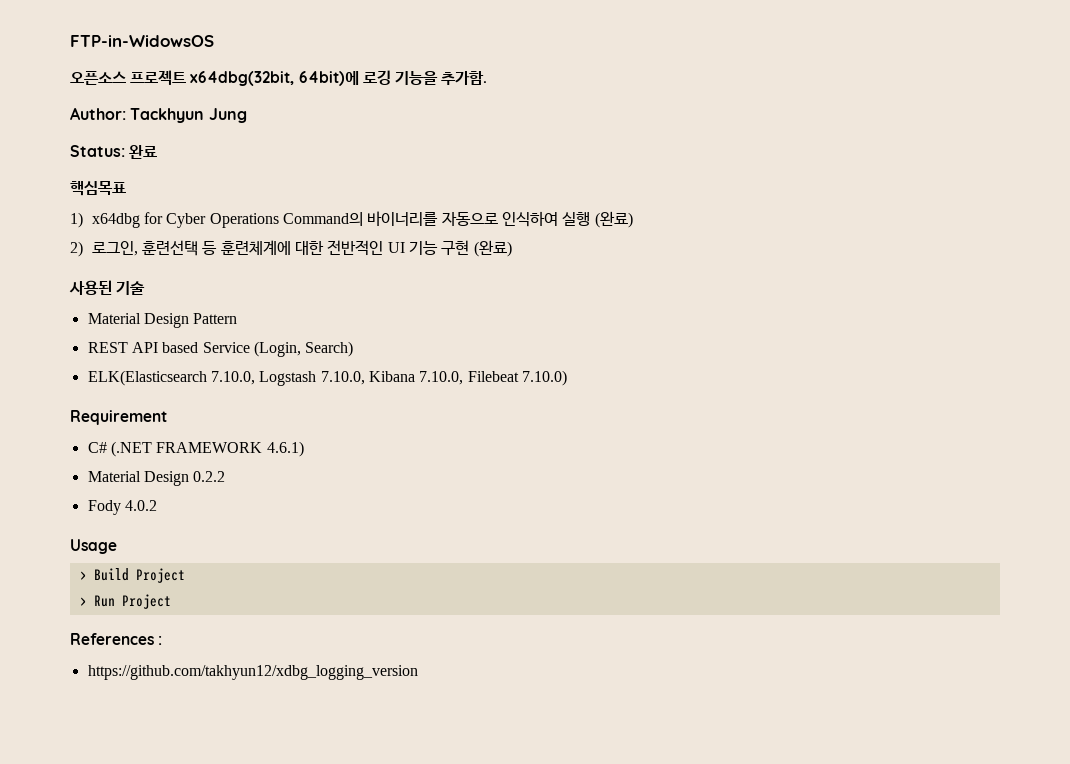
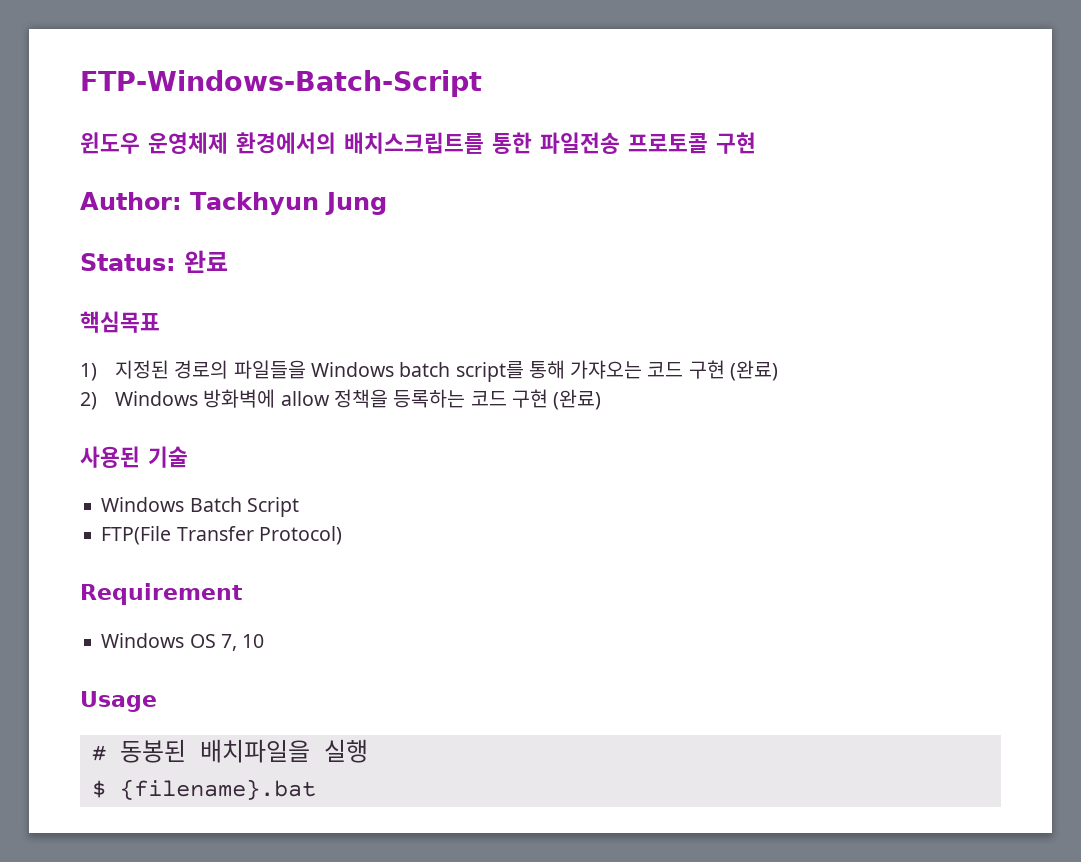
[70,35,214,47] [70,70,488,86] FTP-in-WidowsOS // 오픈소스 프로젝트 x64dbg(32bit, 64bit)에 로깅 기능을 추가함. -> [80,70,482,97] [80,132,756,154] FTP-Windows-Batch-Script // 윈도우 운영체제 환경에서의 배치스크립트를 통한 파일전송 프로토콜 구현
[91,211,633,228] [70,240,512,257] [69,280,146,295] [87,313,238,328] [87,341,354,357] [87,370,567,386] [70,410,167,425] [87,441,304,457] [87,471,226,486] [87,500,157,515] [70,539,117,554] [79,568,185,583] [79,594,171,609] [70,633,163,645] [87,665,418,680] x64dbg for Cyber Operations Command의 바이너리를 자동으로 인식하여 실행 (완료) // 2) 로그인, 훈련선택 등 훈련체계에 대한 전반적인 UI 기능 구현 (완료) // 사용된 기술 // Material Design Pattern // REST API based Service (Login, Search) // ELK(Elasticsearch 7.10.0, Logstash 7.10.0, Kibana 7.10.0, Filebeat 7.10.0) // Requirement // C# (.NET FRAMEWORK 4.6.1) // Material Design 0.2.2 // Fody 4.0.2 // Usage // > Build Project // > Run Project // References : // https://github.com/takhyun12/xdbg_logging_version -> [115,360,778,382] [80,389,602,410] [80,446,188,468] [101,497,299,517] [101,526,342,545] [80,583,243,605] [101,633,265,651] [80,691,157,712] [91,739,368,763] [91,779,316,800] 지정된 경로의 파일들을 Windows batch script를 통해 가쟈오는 코드 구현 (완료) // 2) Windows 방화벽에 allow 정책을 등록하는 코드 구현 (완료) // 사용된 기술 // Windows Batch Script // FTP(File Transfer Protocol) // Requirement // Windows OS 7, 10 // Usage // # 동봉된 배치파일을 실행 // $ {filename}.bat

